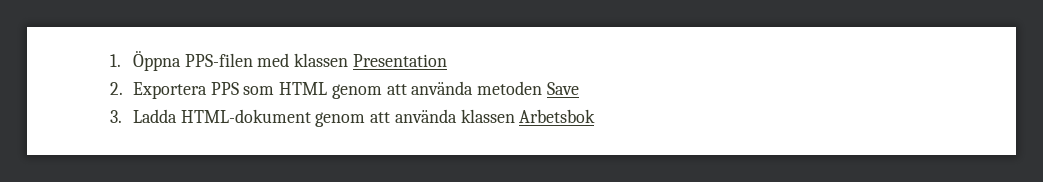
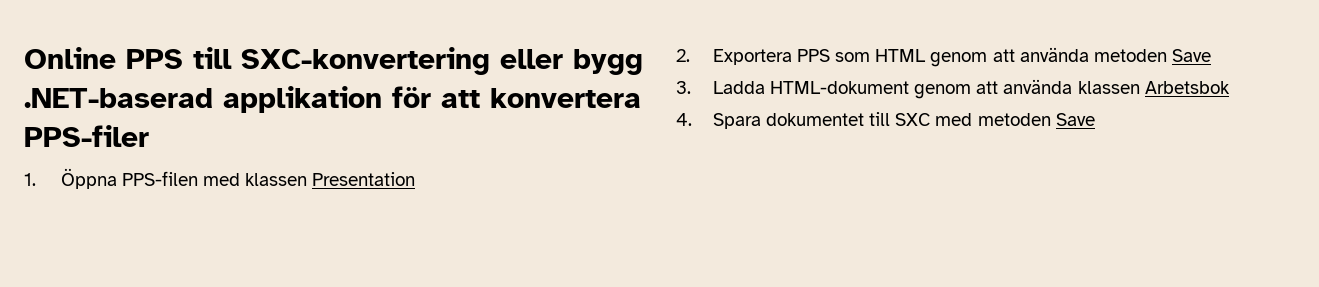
(110, 60) none -> [24,47,643,75] [24,86,641,113] [24,125,149,147] Online PPS till SXC-konvertering eller bygg .NET-baserad applikation för att konvertera PPS-filer //
(596, 116) none -> [676,112,1095,129] // 4. Spara dokumentet till SXC med metoden Save

